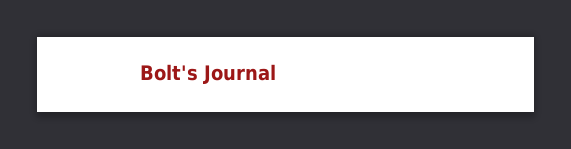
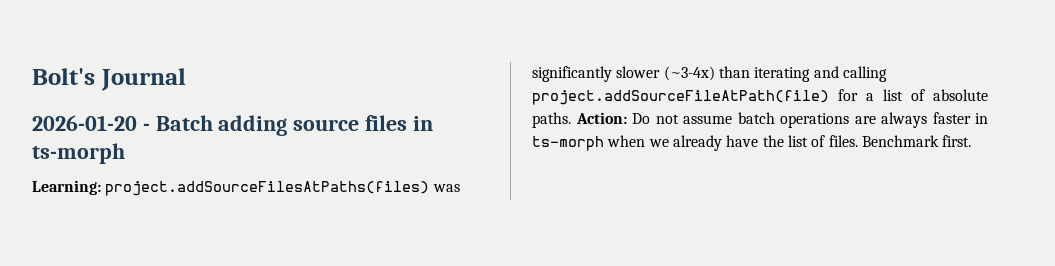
(276, 74) none -> [32,115,433,136] [32,143,125,164] [32,180,460,196] [532,66,887,82] [532,89,988,105] [532,112,988,128] [532,135,972,151] // 2026-01-20 - Batch adding source files in ts-morph // Learning: project.addSourceFilesAtPaths(files) was significantly slower (~3-4x) than iterating and calling project.addSourceFileAtPath(file) for a list of absolute paths. Action: Do not assume batch operations are always faster in ts-morph when we already have the list of files. Benchmark first.

